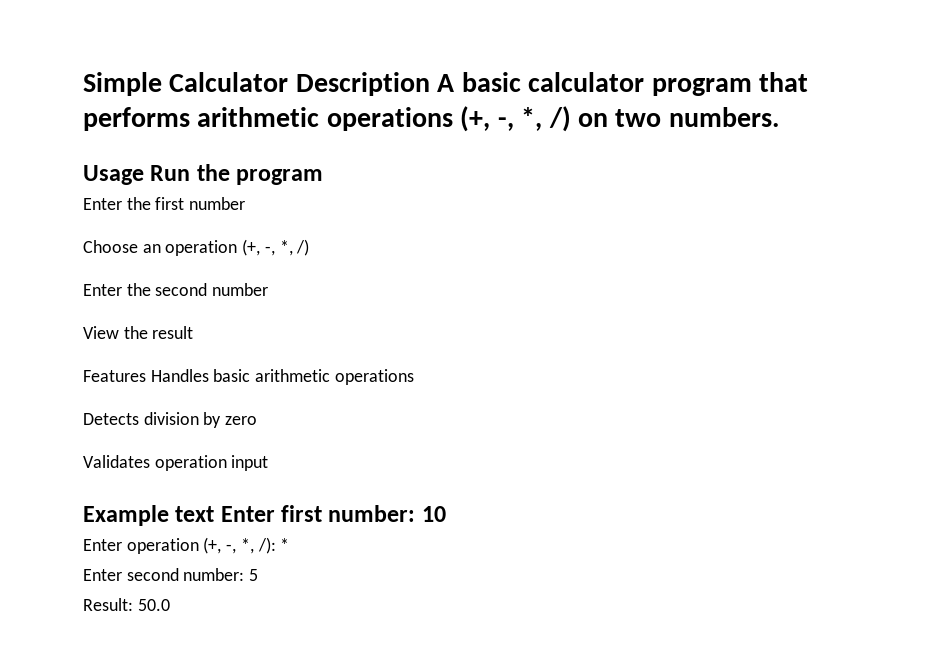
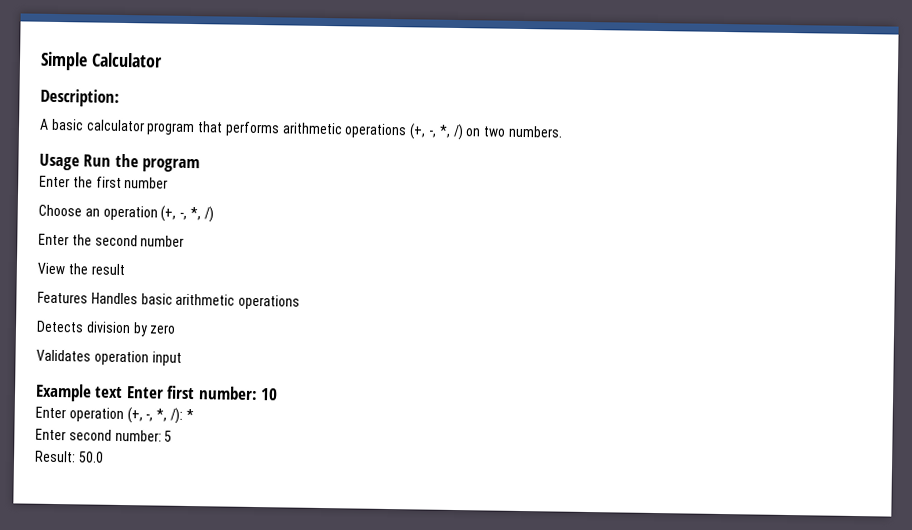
[295,72,430,96] Description -> [40,88,120,107] // Description: //

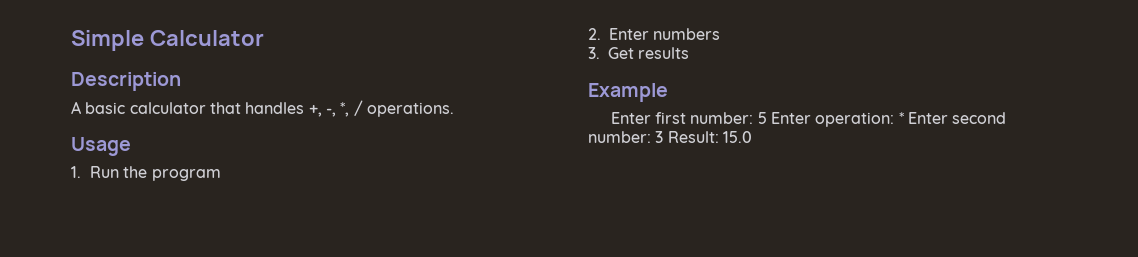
[40,88,120,107] Description: -> [71,72,181,91] Description
[146,121,563,141] program that performs arithmetic operations (+, -, *, /) on two numbers. -> [209,100,454,117] that handles +, -, *, / operations.
(80, 162) none -> [71,166,81,178] // 1.
[39,175,169,189] [38,204,214,223] [38,233,185,247] [37,262,125,276] [37,291,301,310] [36,320,177,337] [36,349,182,366] Enter the first number // Choose an operation (+, -, *, /) // Enter the second number // View the result // Features Handles basic arithmetic operations // Detects division by zero // Validates operation input -> [588,28,721,40] [588,47,690,59] 2. Enter numbers // 3. Get results
[94,386,124,399] text -> (668, 92) //
[260,388,279,401] [35,406,183,424] 10 // Enter operation (+, -, *, /): -> [757,112,895,127] 5 Enter operation:
(194, 414) // -> (904, 118) none
[164,430,173,442] [35,450,104,463] 5 // Result: 50.0 -> [655,131,752,143] 3 Result: 15.0

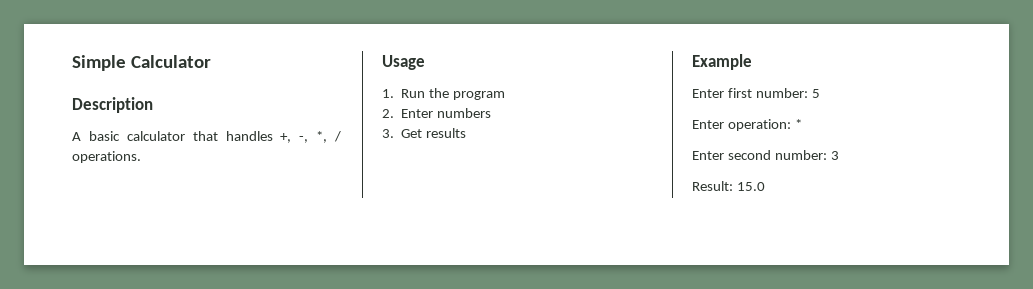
(767, 118) none -> (820, 93) //
(904, 118) none -> (802, 124) //
(664, 137) none -> (839, 155) //

